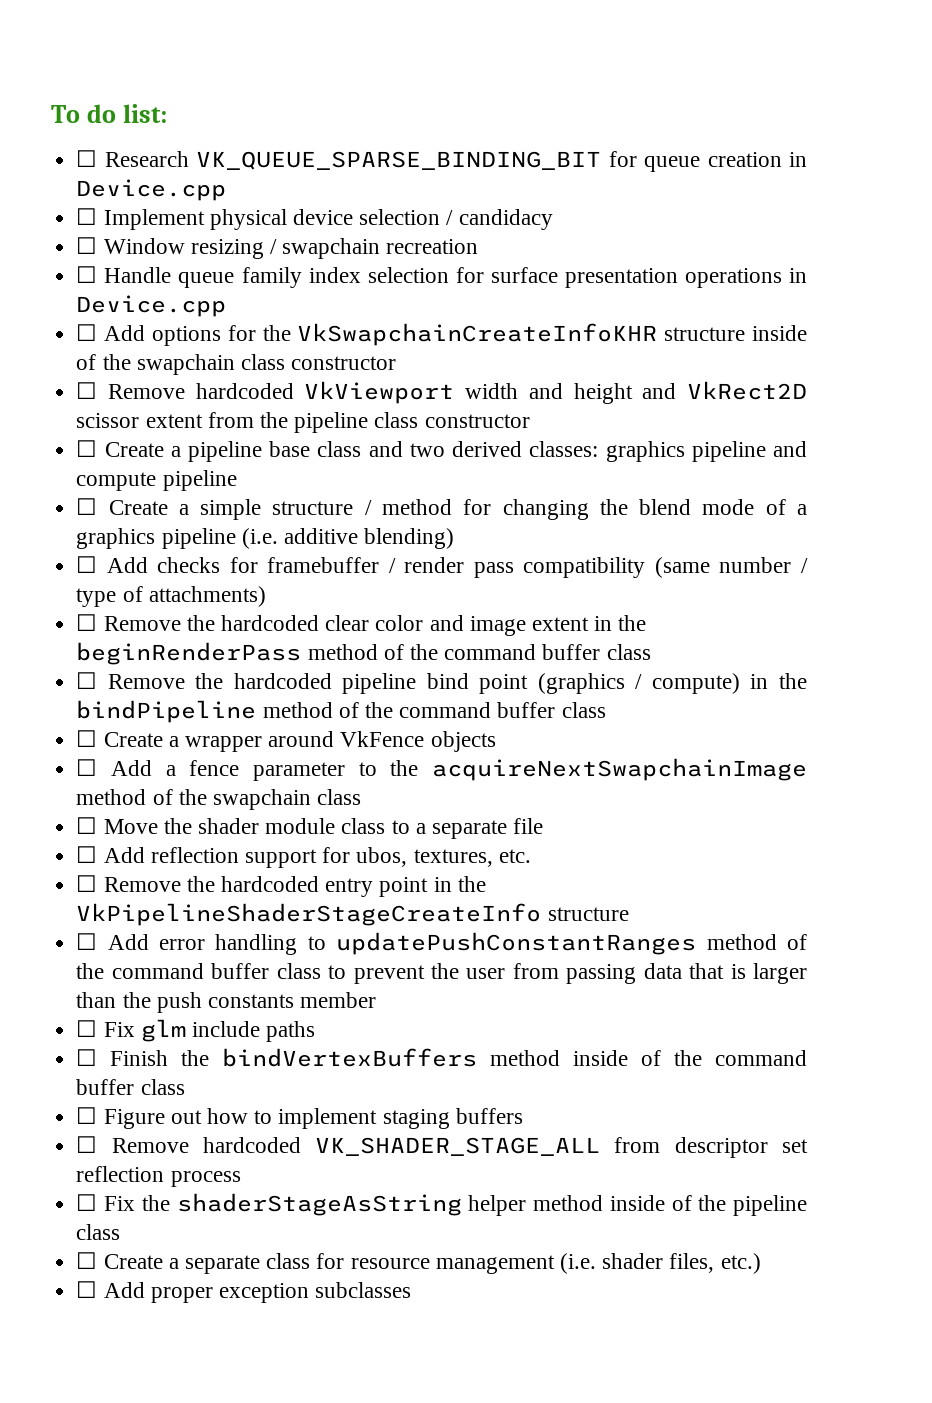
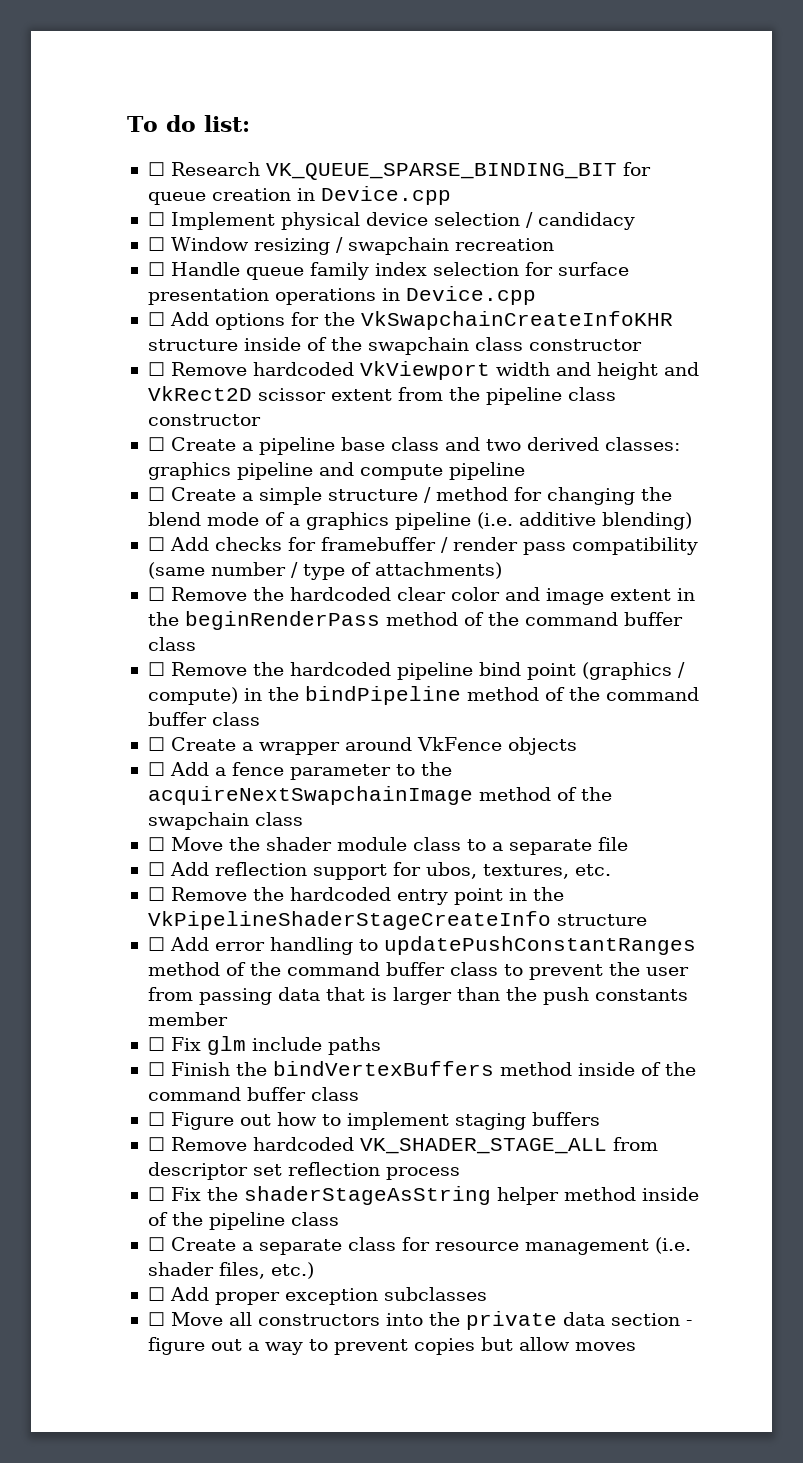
(412, 1290) none -> [147,1311,692,1330] [147,1337,636,1355] // ☐ Move all constructors into the private data section - figure out a way to prevent copies but allow moves

